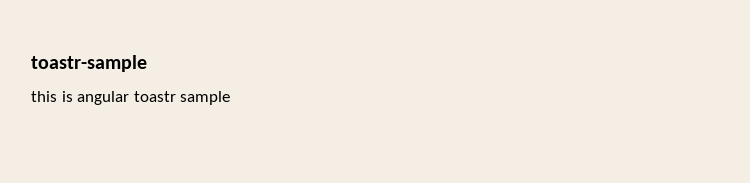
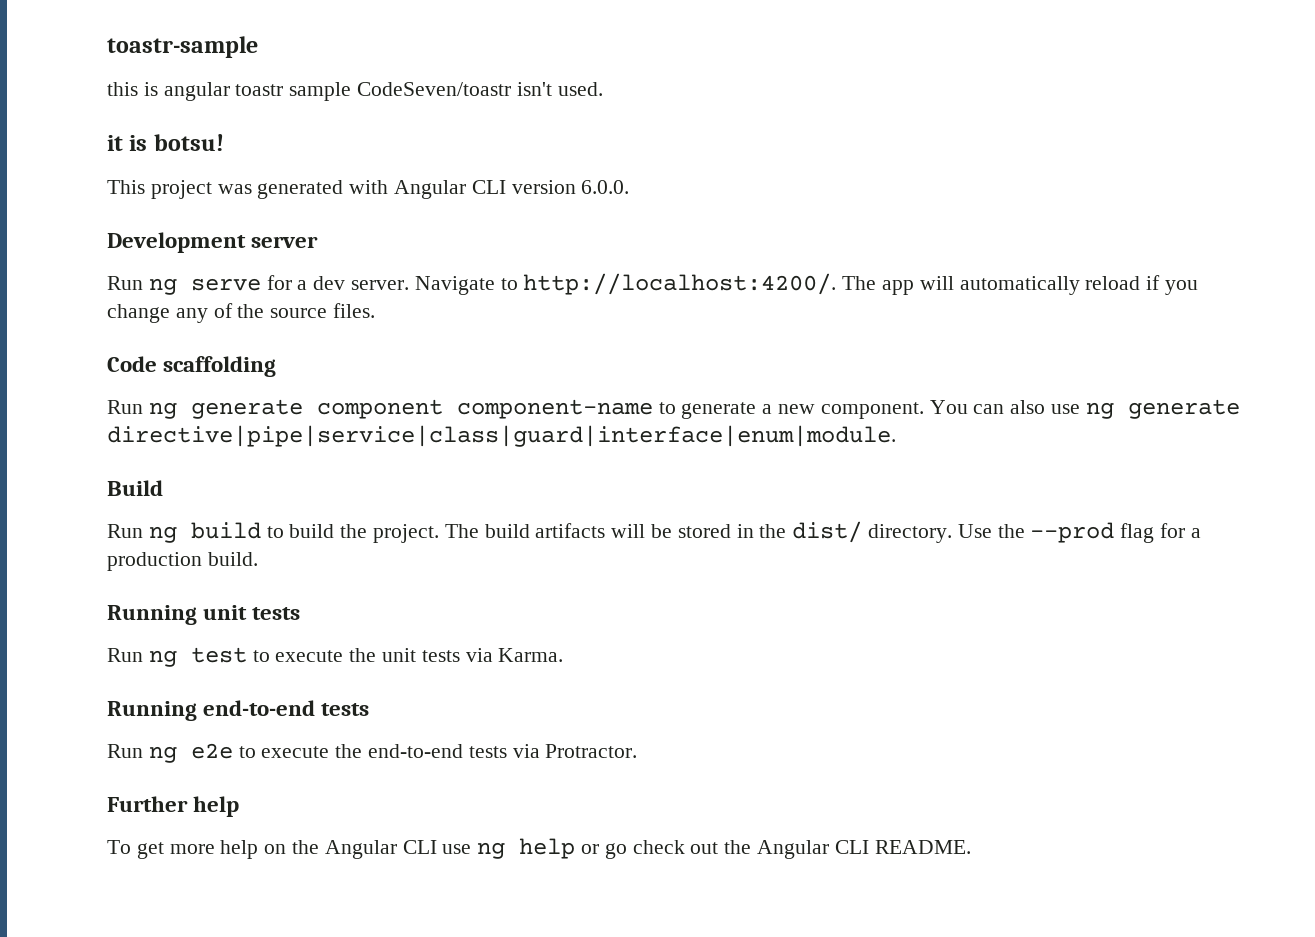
(231, 98) none -> [357,82,603,96] [107,134,224,151] [107,180,630,199] [107,232,319,253] [107,273,1199,295] [107,303,376,323] [107,356,277,377] [107,399,1240,419] [107,425,896,447] [107,480,163,496] [107,521,1201,543] [107,552,258,571] [107,605,301,625] [107,647,564,667] [107,700,370,721] [107,743,638,763] [107,796,240,817] [107,838,971,859] CodeSeven/toastr isn't used. // it is botsu! // This project was generated with Angular CLI version 6.0.0. // Development server // Run ng serve for a dev server. Navigate to http://localhost:4200/. The app will automatically reload if you change any of the source files. // Code scaffolding // Run ng generate component component-name to generate a new component. You can also use ng generate directive|pipe|service|class|guard|interface|enum|module. // Build // Run ng build to build the project. The build artifacts will be stored in the dist/ directory. Use the --prod flag for a production build. // Running unit tests // Run ng test to execute the unit tests via Karma. // Running end-to-end tests // Run ng e2e to execute the end-to-end tests via Protractor. // Further help // To get more help on the Angular CLI use ng help or go check out the Angular CLI README.

